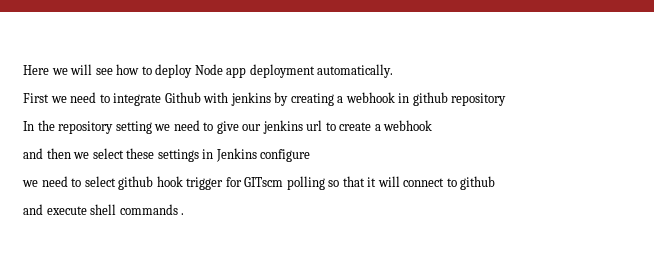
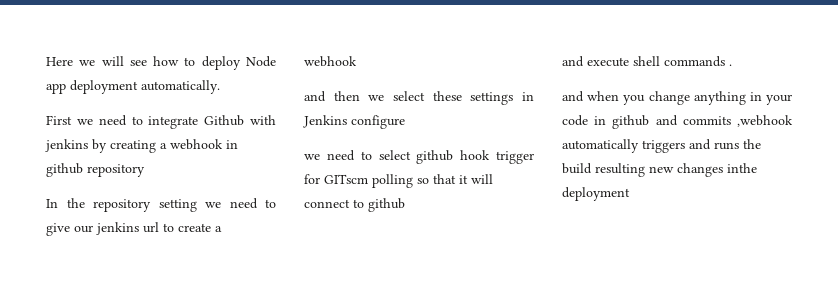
(185, 214) none -> [562,91,792,105] [562,115,793,129] [562,139,761,153] [562,163,757,177] [562,187,630,201] // and when you change anything in your code in github and commits ,webhook automatically triggers and runs the build resulting new changes inthe deployment

